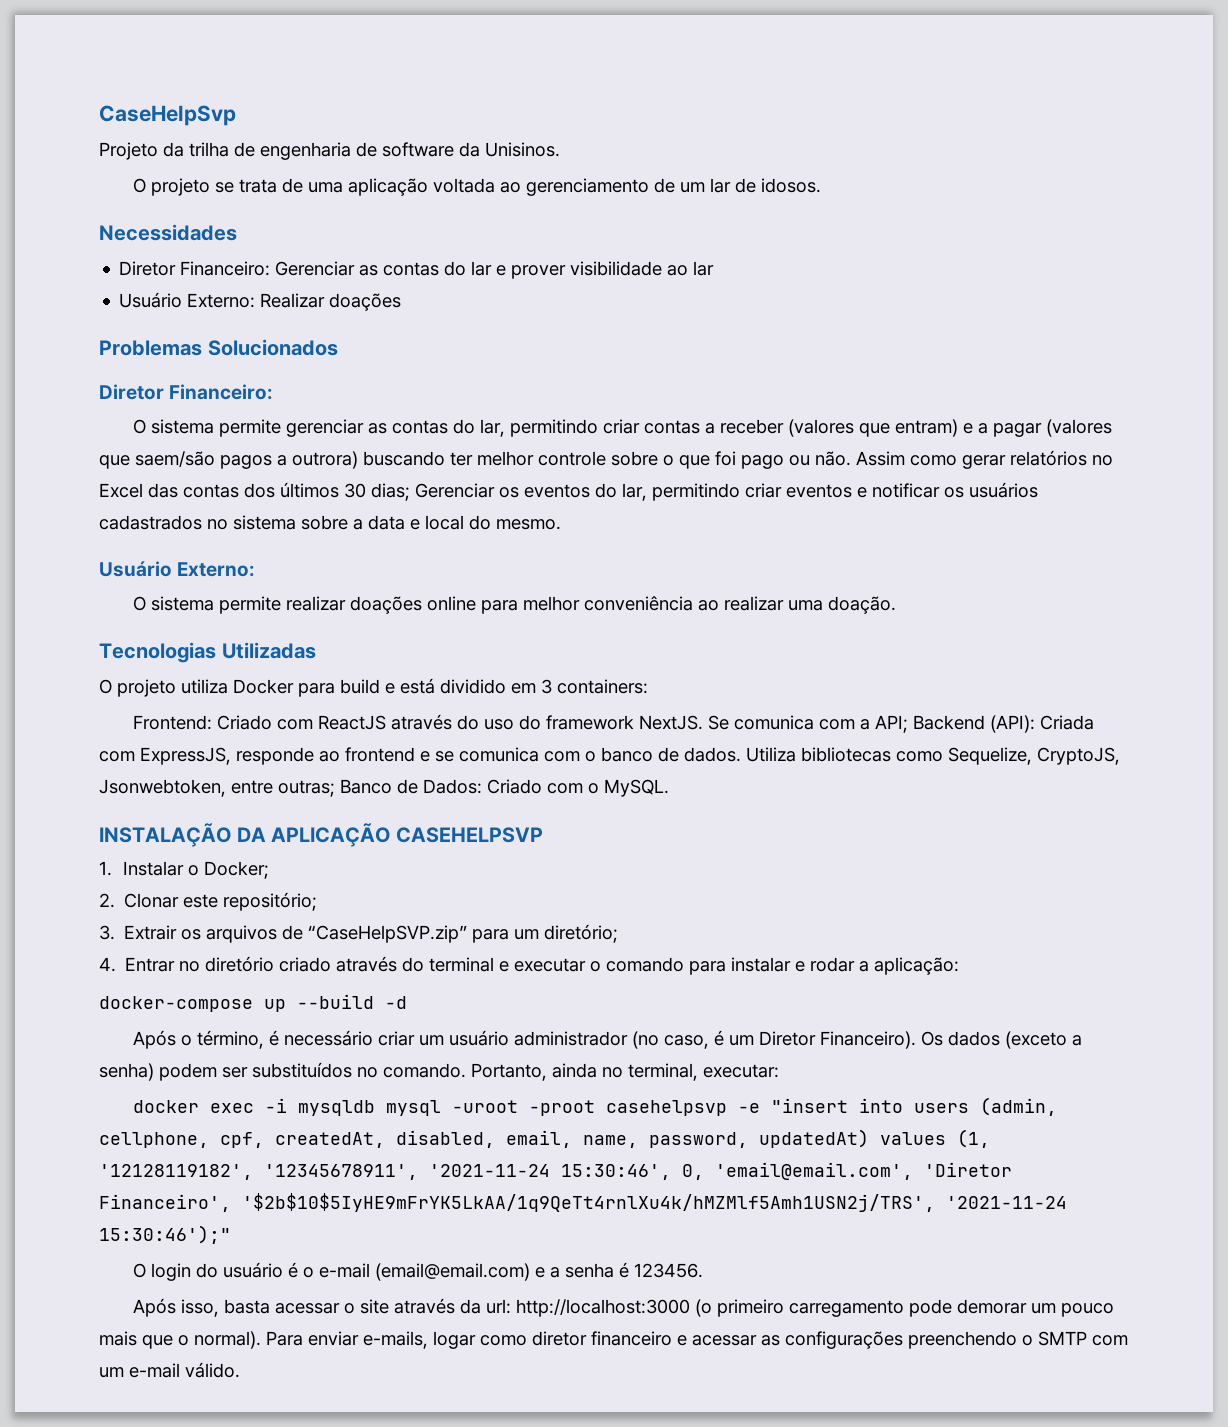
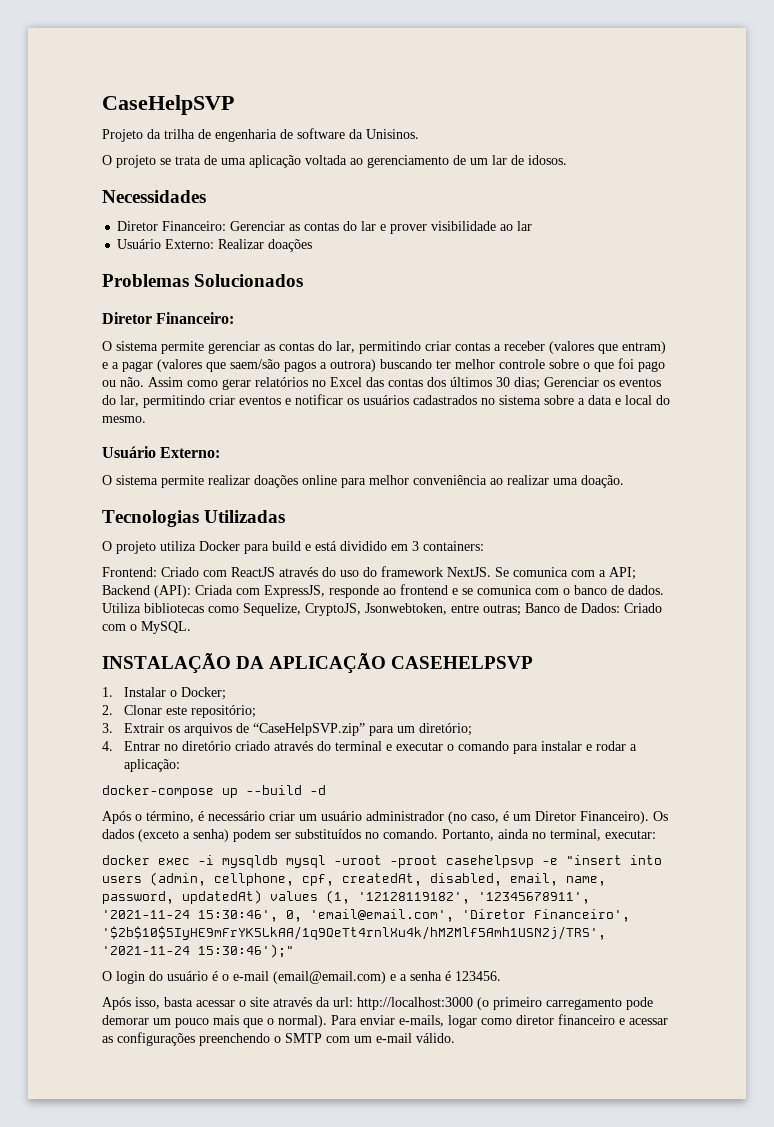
[99,105,236,126] CaseHelpSvp -> [102,95,234,115] CaseHelpSVP

